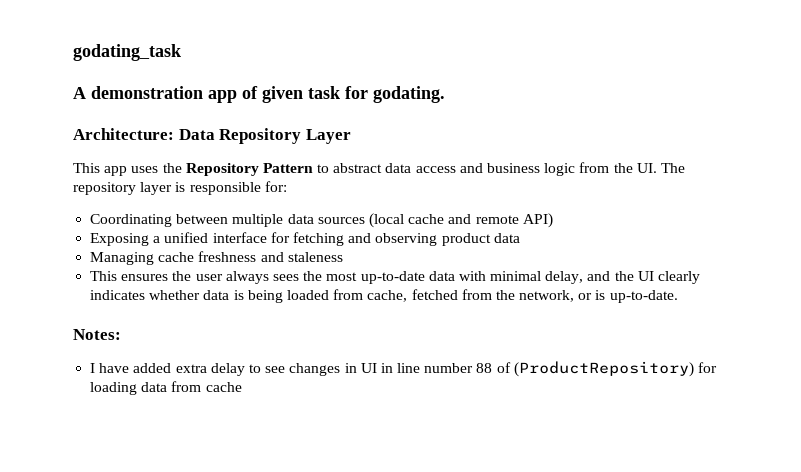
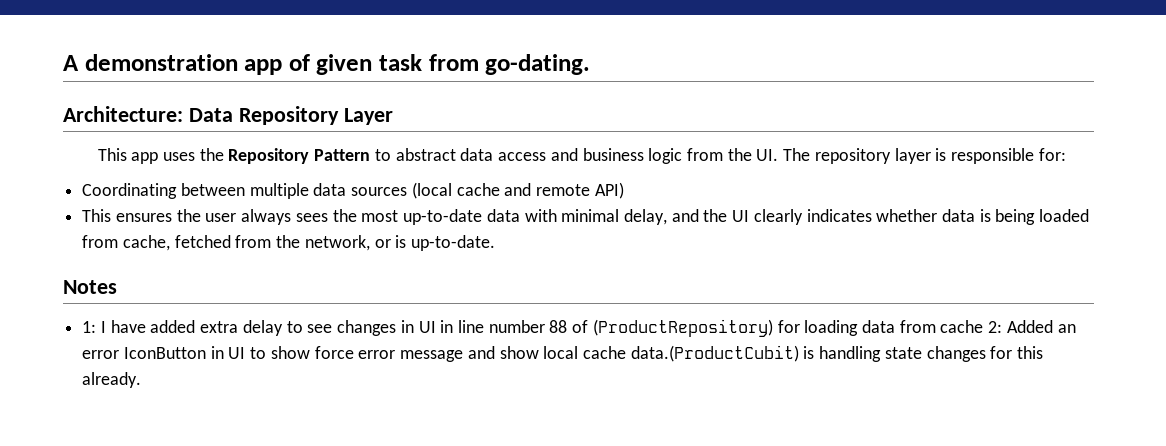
[73,44,181,61] godating_task // -> (63, 63) none
[345,86,445,103] for godating. -> [428,54,591,75] from go-dating.
[90,232,520,246] [90,251,343,265] // Exposing a unified interface for fetching and observing product data // Managing cache freshness and staleness -> (624, 190) none
[73,329,121,340] Notes: // -> [63,280,117,294] [82,321,97,333] Notes // 1:
(242, 387) none -> [988,320,1076,333] [82,345,1044,362] [82,372,142,388] 2: Added an error IconButton in UI to show force error message and show local cache data.(ProductCubit) is handling state changes for this already.

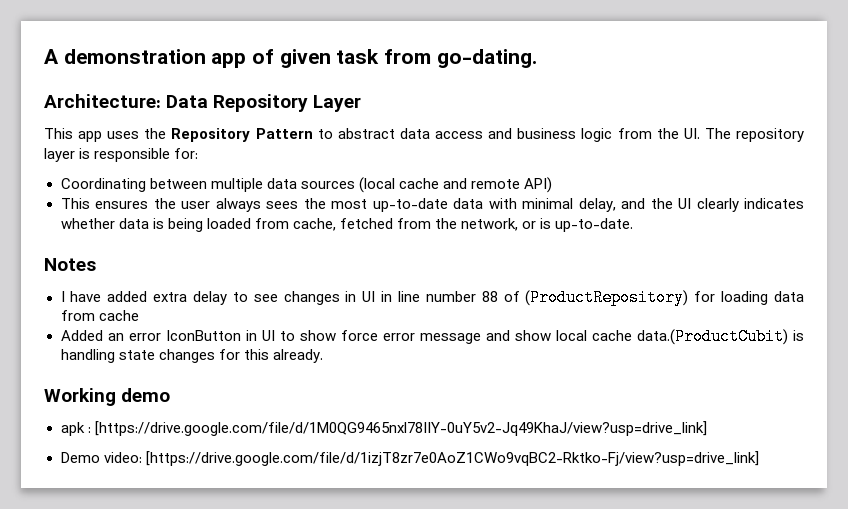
[82,321,97,333] 1: -> (96, 264) none
[988,321,1003,333] 2: -> (139, 315) //
(142, 380) none -> [44,388,171,406] [60,421,707,436] [60,451,759,466] // Working demo // apk : [https://drive.google.com/file/d/1M0QG9465nxl78IIY-0uY5v2-Jq49KhaJ/view?usp=drive_link] // Demo video: [https://drive.google.com/file/d/1izjT8zr7e0AoZ1CWo9vqBC2-Rktko-Fj/view?usp=drive_link]

